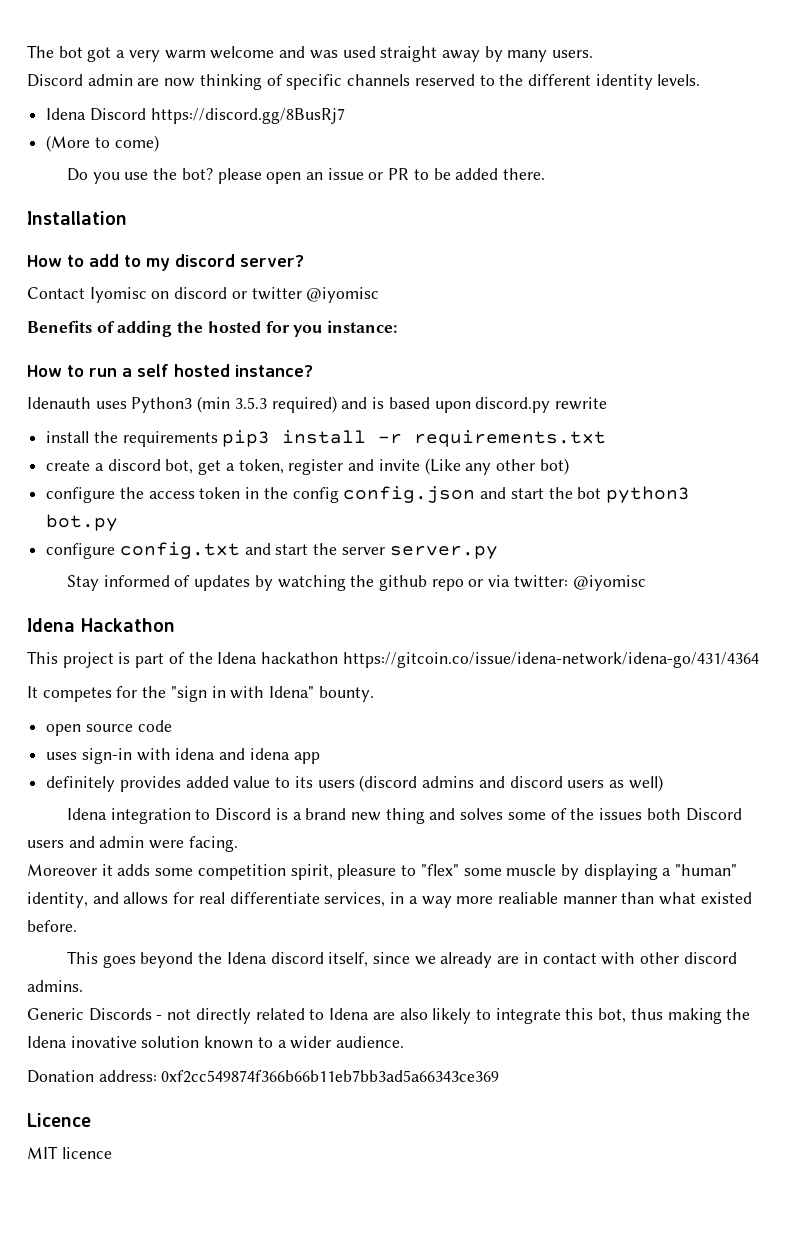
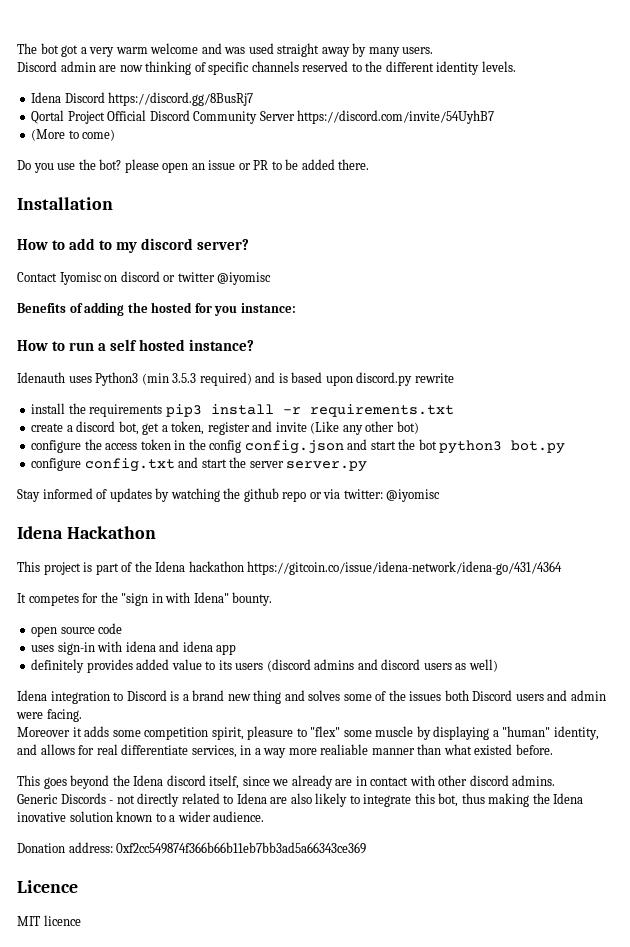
(345, 116) none -> [31,110,495,124] // Qortal Project Official Discord Community Server https://discord.com/invite/54UyhB7

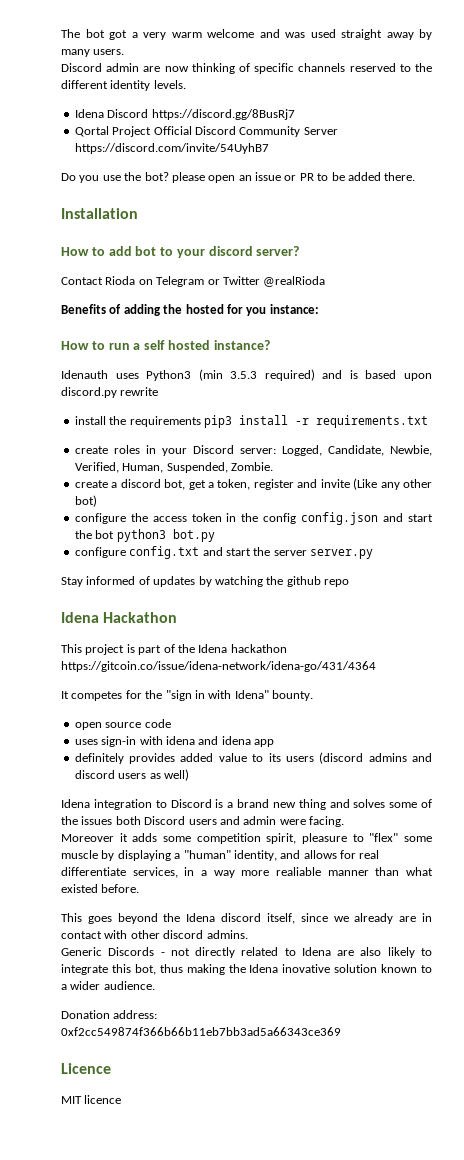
[31,129,116,141] // (More to come) -> (269, 148) none
[99,240,138,253] to my -> [135,246,205,258] bot to your
[59,271,272,285] Iyomisc on discord or twitter @iyomisc -> [105,276,326,287] Rioda on Telegram or Twitter @realRioda
(454, 410) none -> [74,445,432,456] [74,462,273,473] // create roles in your Discord server: Logged, Candidate, Newbie, Verified, Human, Suspended, Zombie.
[309,489,441,502] or via twitter: @iyomisc -> (349, 583) none

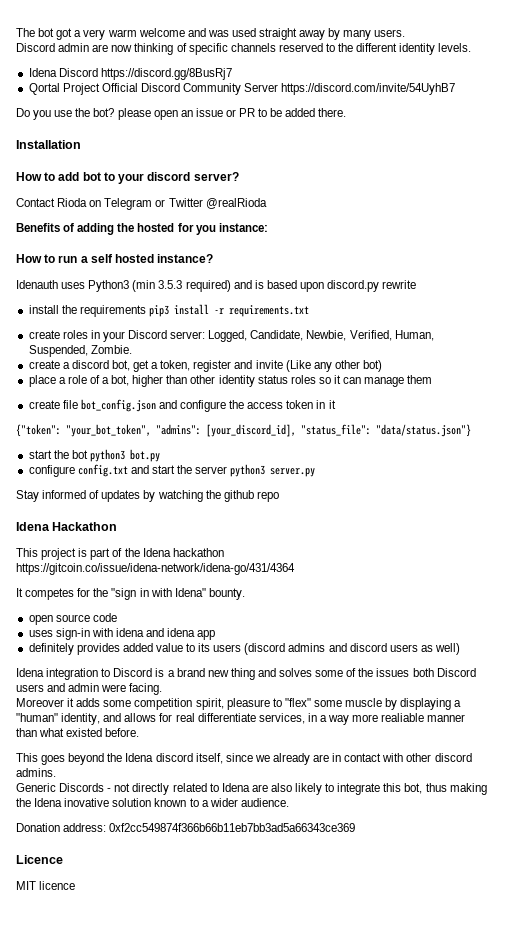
(97, 501) none -> [28,375,433,387] [28,399,177,412] place a role of a bot, higher than other identity status roles so it can manage them // create file bot_config.json and
[241,512,404,525] the config config.json and -> [328,400,336,409] [16,424,471,437] it // {"token": "your_bot_token", "admins": [your_discord_id], "status_file": "data/status.json"} //
(307, 553) none -> [230,464,266,477] python3

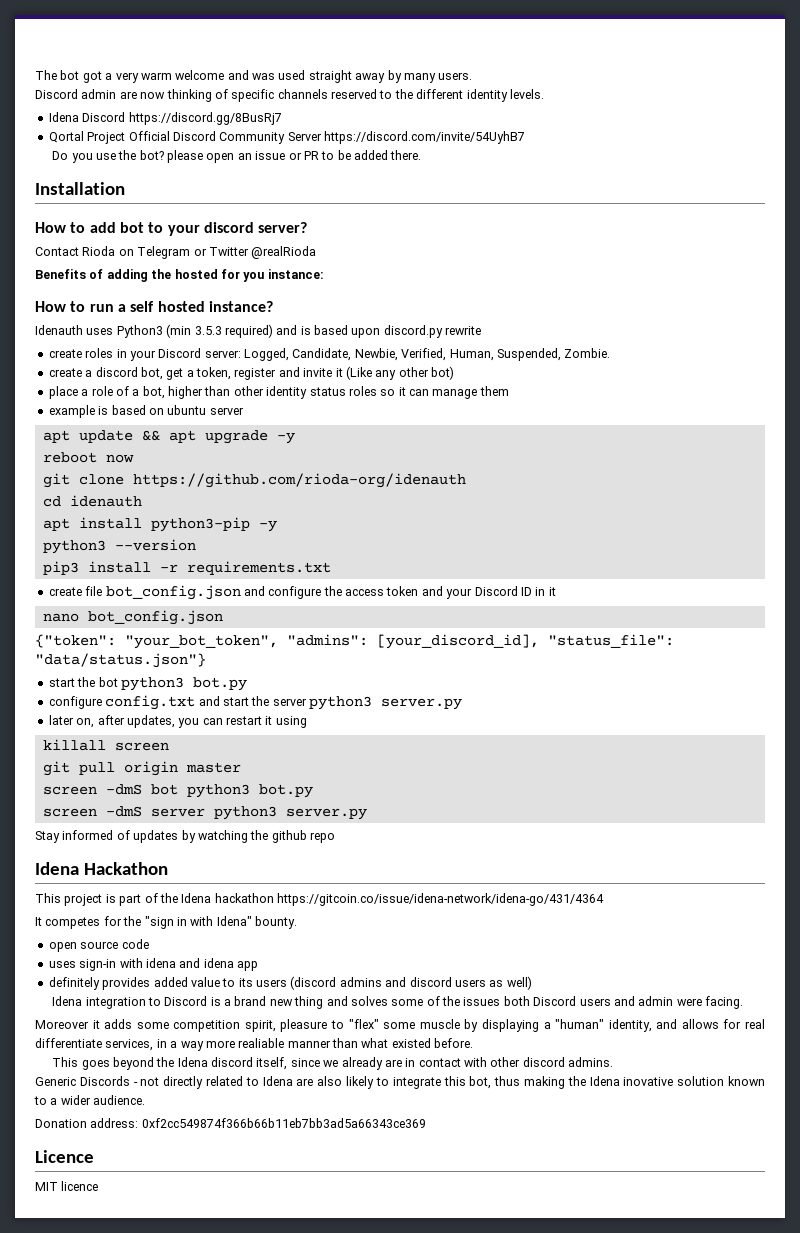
[28,304,309,317] // install the requirements pip3 install -r requirements.txt -> (482, 330) none
(283, 364) none -> [335,368,343,377] it
(433, 379) none -> [48,405,244,418] [42,430,295,444] [42,452,134,463] [42,473,466,488] [42,495,142,507] [42,517,277,532] [42,539,196,554] [42,561,331,575] // example is based on ubuntu server // apt update && apt upgrade -y // reboot now // git clone https://github.com/rioda-org/idenauth // cd idenauth // apt install python3-pip -y // python3 --version // pip3 install -r requirements.txt
(314, 404) none -> [421,586,532,599] and your Discord ID
(336, 404) none -> [42,610,223,625] // nano bot_config.json
(316, 472) none -> [48,715,307,728] [42,739,169,751] [42,761,241,776] [42,784,313,798] [42,806,367,820] // later on, after updates, you can restart it using // killall screen // git pull origin master // screen -dmS bot python3 bot.py // screen -dmS server python3 server.py

